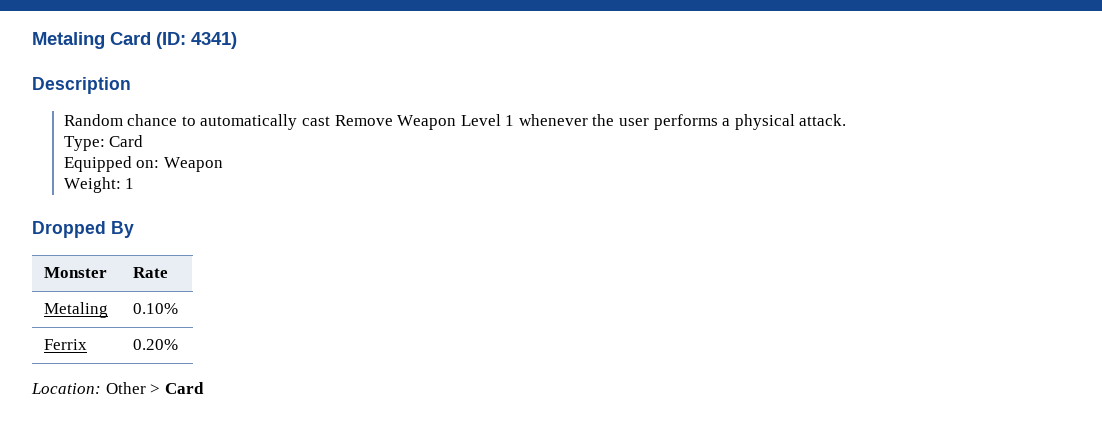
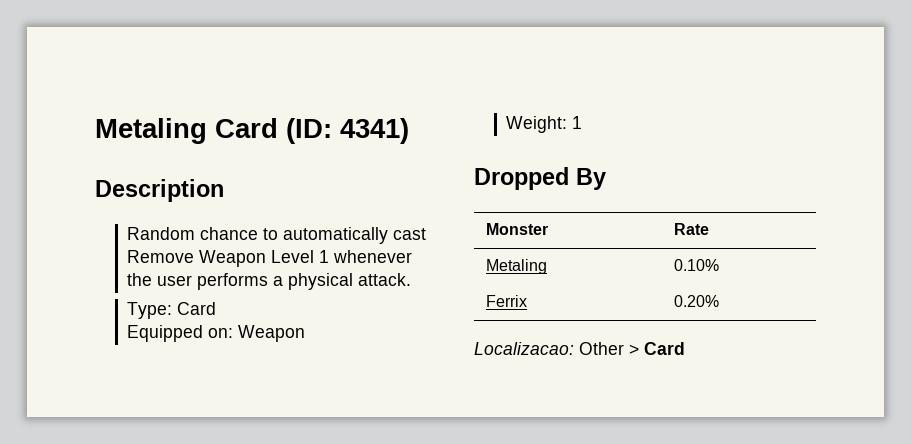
[31,383,101,394] Location: -> [474,342,574,355] Localizacao:

